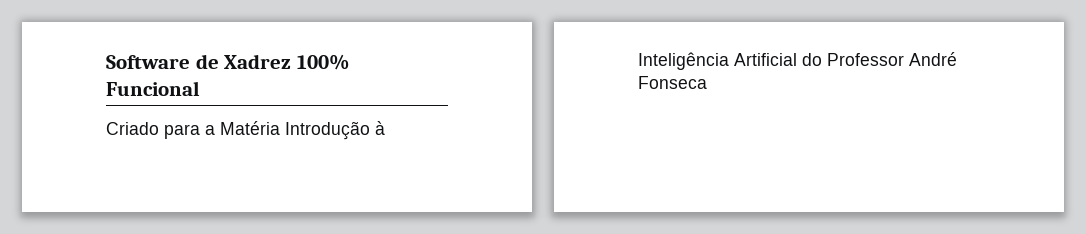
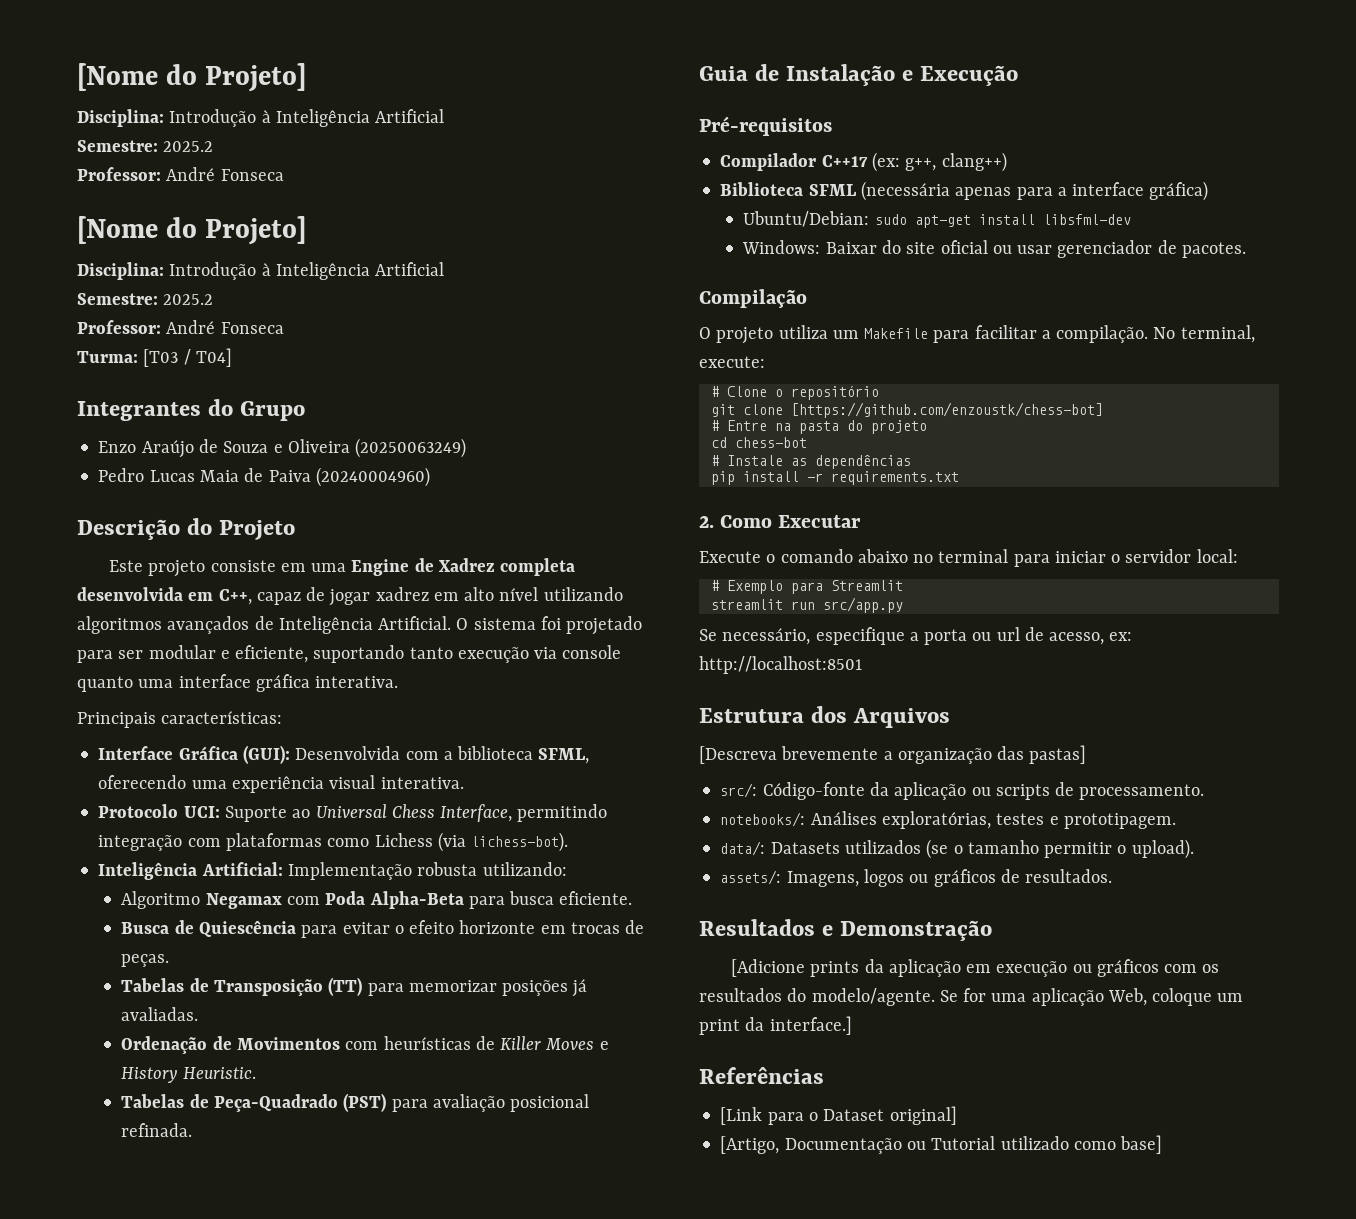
[106,54,350,70] [106,81,200,96] [106,121,385,140] [638,52,957,70] [638,76,707,89] Software de Xadrez 100% Funcional // Criado para a Matéria Introdução à Inteligência Artificial do Professor André Fonseca -> [77,63,307,92] [77,109,445,127] [77,140,214,152] [77,167,284,181] [77,216,307,245] [77,262,445,280] [77,293,214,305] [77,320,284,334] [77,348,232,367] [77,399,306,421] [98,438,467,458] [98,467,430,487] [77,518,296,540] [109,558,576,577] [77,587,623,606] [77,616,643,635] [77,645,622,663] [77,674,399,692] [77,711,283,728] [98,745,590,764] [98,775,464,793] [98,804,608,822] [98,832,569,852] [98,862,567,880] [121,891,633,909] [121,920,645,938] [121,954,170,967] [121,977,588,997] [121,1007,199,1021] [121,1036,609,1054] [121,1067,256,1083] [121,1093,590,1112] [121,1123,193,1137] [699,64,1019,86] [699,116,832,136] [720,152,1007,172] [720,181,1209,201] [743,211,1131,228] [742,240,1246,258] [699,289,807,308] [699,325,1255,344] [699,356,765,368] [710,385,879,400] [710,402,1103,418] [710,420,927,434] [710,437,807,448] [710,454,911,469] [710,471,959,485] [699,515,862,528] [699,549,1238,567] [710,580,903,594] [710,597,903,613] [699,627,1133,645] [699,656,862,674] [699,706,951,728] [699,745,1087,764] [720,782,1205,800] [720,811,1176,829] [720,839,1194,859] [720,869,1113,887] [699,919,993,941] [731,959,1220,977] [699,988,1244,1006] [699,1016,852,1035] [699,1066,824,1084] [720,1106,957,1125] [720,1135,1163,1154] [Nome do Projeto] // Disciplina: Introdução à Inteligência Artificial // Semestre: 2025.2 // Professor: André Fonseca // [Nome do Projeto] // Disciplina: Introdução à Inteligência Artificial // Semestre: 2025.2 // Professor: André Fonseca // Turma: [T03 / T04] // Integrantes do Grupo // Enzo Araújo de Souza e Oliveira (20250063249) // Pedro Lucas Maia de Paiva (20240004960) // Descrição do Projeto // Este projeto consiste em uma Engine de Xadrez completa desenvolvida em C++, capaz de jogar xadrez em alto nível utilizando algoritmos avançados de Inteligência Artificial. O sistema foi projetado para ser modular e eficiente, suportando tanto execução via console quanto uma interface gráfica interativa. // Principais características: // Interface Gráfica (GUI): Desenvolvida com a biblioteca SFML, oferecendo uma experiência visual interativa. // Protocolo UCI: Suporte ao Universal Chess Interface, permitindo integração com plataformas como Lichess (via lichess-bot). // Inteligência Artificial: Implementação robusta utilizando: // Algoritmo Negamax com Poda Alpha-Beta para busca eficiente. // Busca de Quiescência para evitar o efeito horizonte em trocas de peças. // Tabelas de Transposição (TT) para memorizar posições já avaliadas. // Ordenação de Movimentos com heurísticas de Killer Moves e History Heuristic. // Tabelas de Peça-Quadrado (PST) para avaliação posicional refinada. // Guia de Instalação e Execução // Pré-requisitos // Compilador C++17 (ex: g++, clang++) // Biblioteca SFML (necessária apenas para a interface gráfica) // Ubuntu/Debian: sudo apt-get install libsfml-dev // Windows: Baixar do site oficial ou usar gerenciador de pacotes. // Compilação // O projeto utiliza um Makefile para facilitar a compilação. No terminal, execute: // # Clone o repositório // git clone [https://github.com/enzoustk/chess-bot] // # Entre na pasta do projeto // cd chess-bot // # Instale as dependências // pip install -r requirements.txt // 2. Como Executar // Execute o comando abaixo no terminal para iniciar o servidor local: // # Exemplo para Streamlit // streamlit run src/app.py // Se necessário, especifique a porta ou url de acesso, ex: http://localhost:8501 // Estrutura dos Arquivos // [Descreva brevemente a organização das pastas] // src/: Código-fonte da aplicação ou scripts de processamento. // notebooks/: Análises exploratórias, testes e prototipagem. // data/: Datasets utilizados (se o tamanho permitir o upload). // assets/: Imagens, logos ou gráficos de resultados. // Resultados e Demonstração // [Adicione prints da aplicação em execução ou gráficos com os resultados do modelo/agente. Se for uma aplicação Web, coloque um print da interface.] // Referências // [Link para o Dataset original] // [Artigo, Documentação ou Tutorial utilizado como base]

